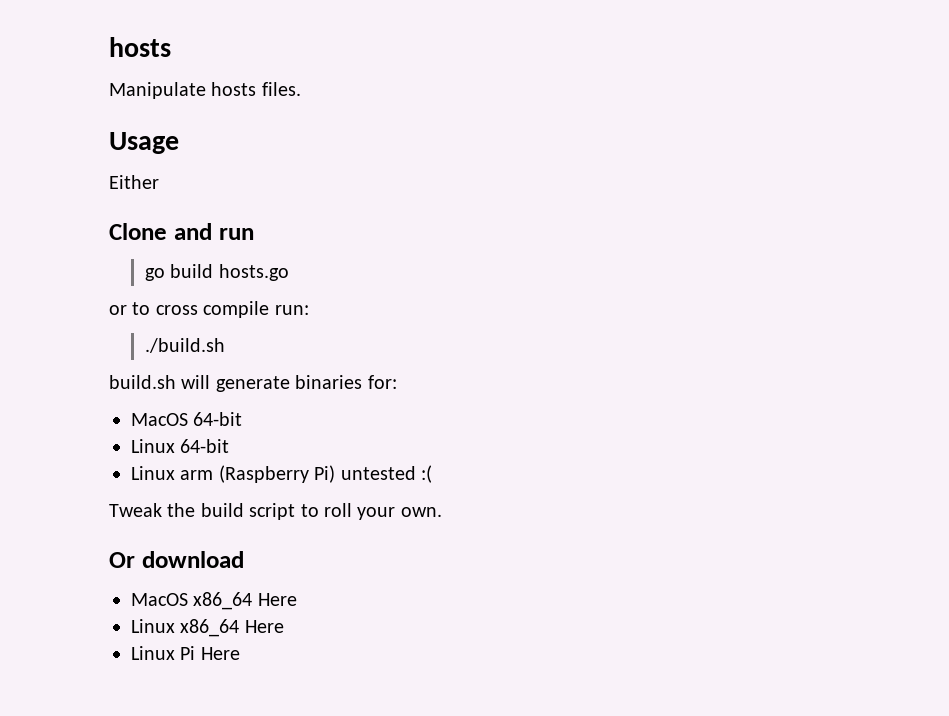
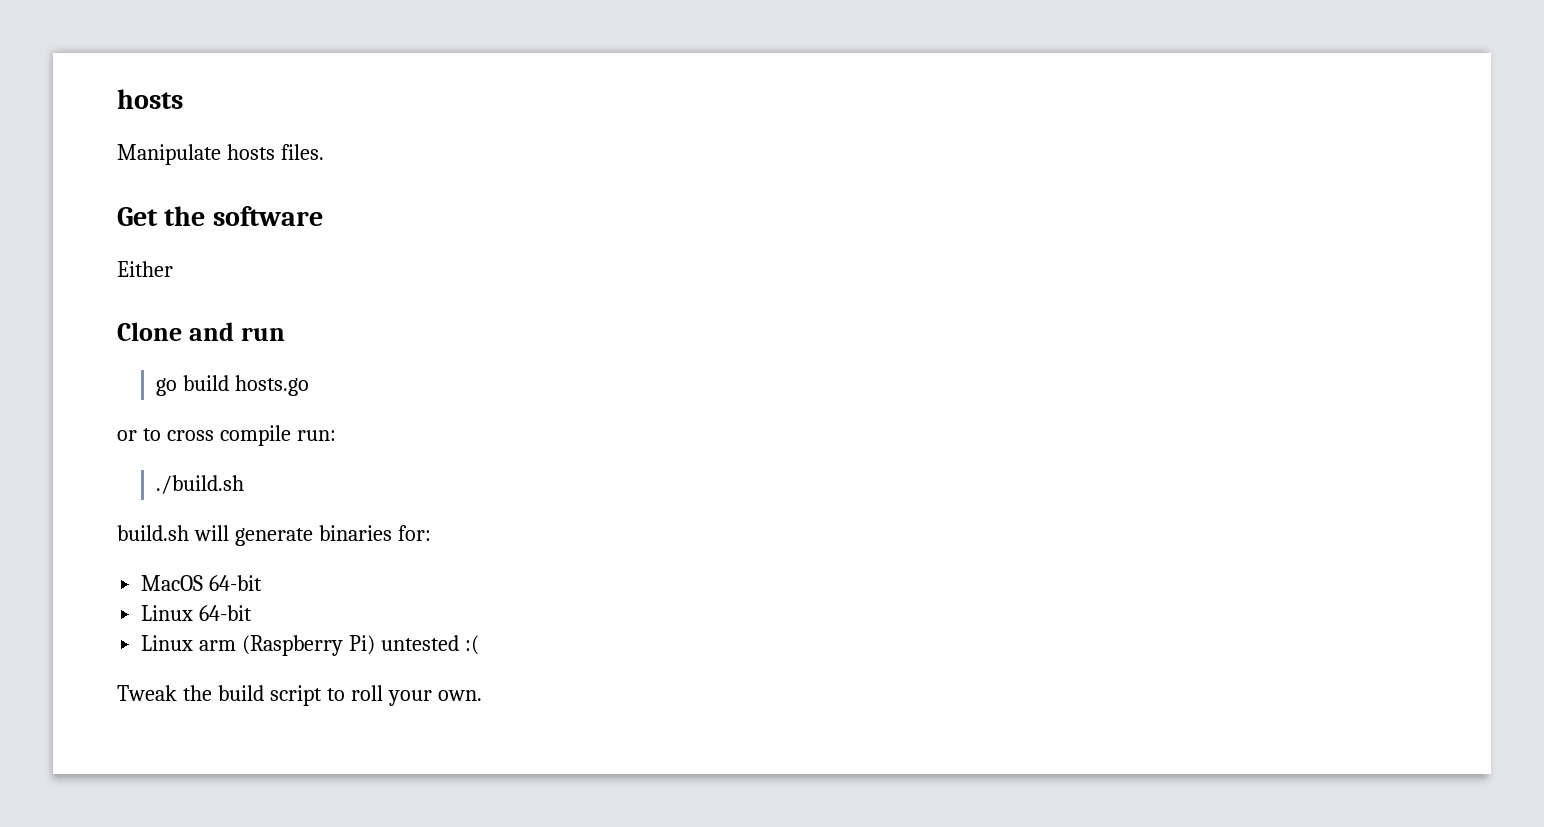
[109,132,179,154] Usage -> [117,206,323,226] Get the software
[109,551,244,568] [131,592,297,610] [131,619,284,637] [131,646,240,660] // Or download // MacOS x86_64 Here // Linux x86_64 Here // Linux Pi Here -> (482, 695) none

